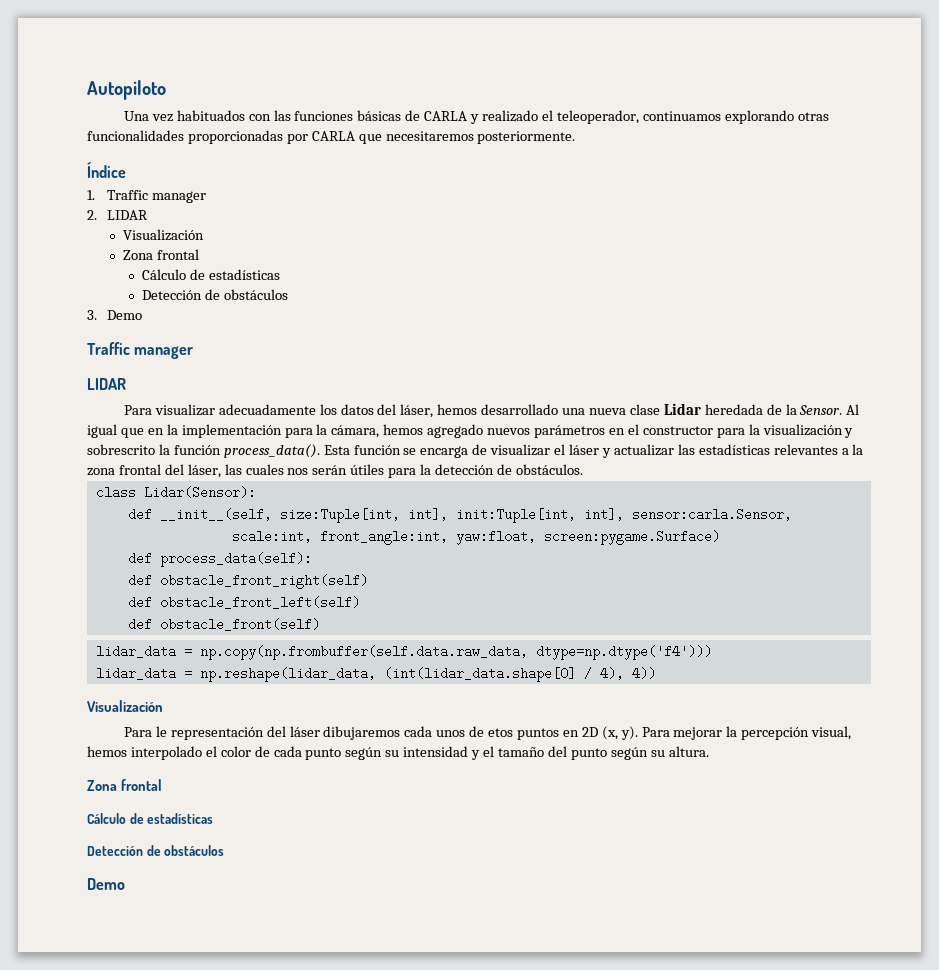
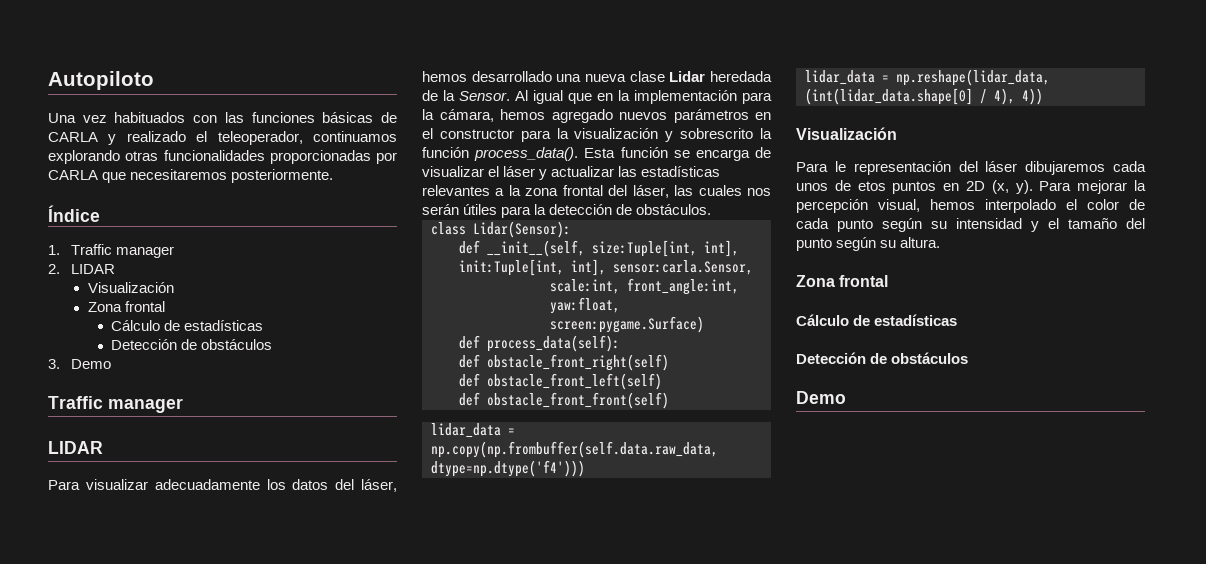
[159,618,320,631] obstacle_front(self) -> [487,392,669,409] obstacle_front_front(self)

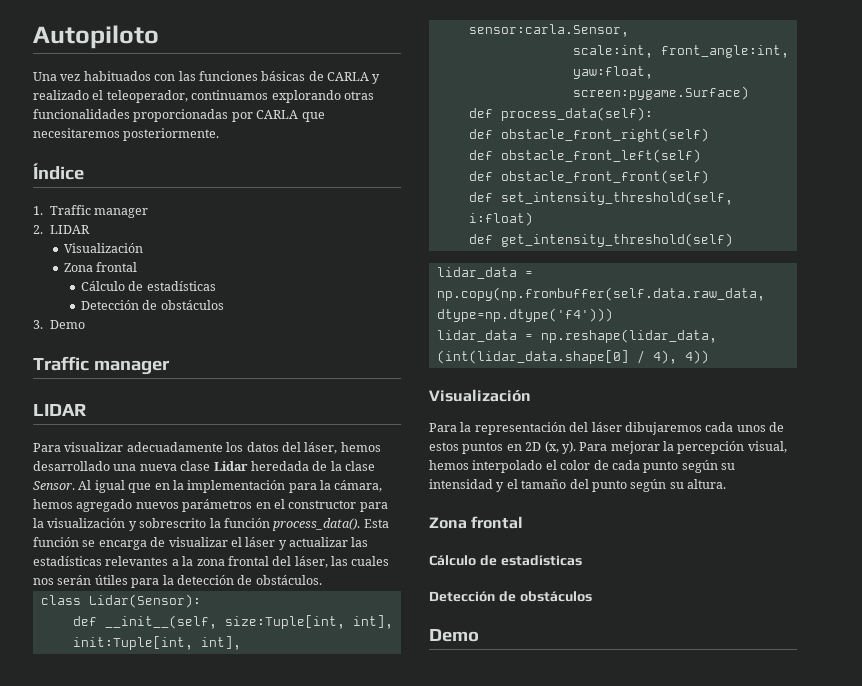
(455, 95) none -> [345,461,375,471] clase
(669, 400) none -> [468,191,733,205] [468,212,533,226] [468,233,733,247] // def set_intensity_threshold(self, i:float) // def get_intensity_threshold(self)
[834,161,846,172] le -> [460,422,472,432] la
[857,181,886,191] etos -> [429,442,459,451] estos

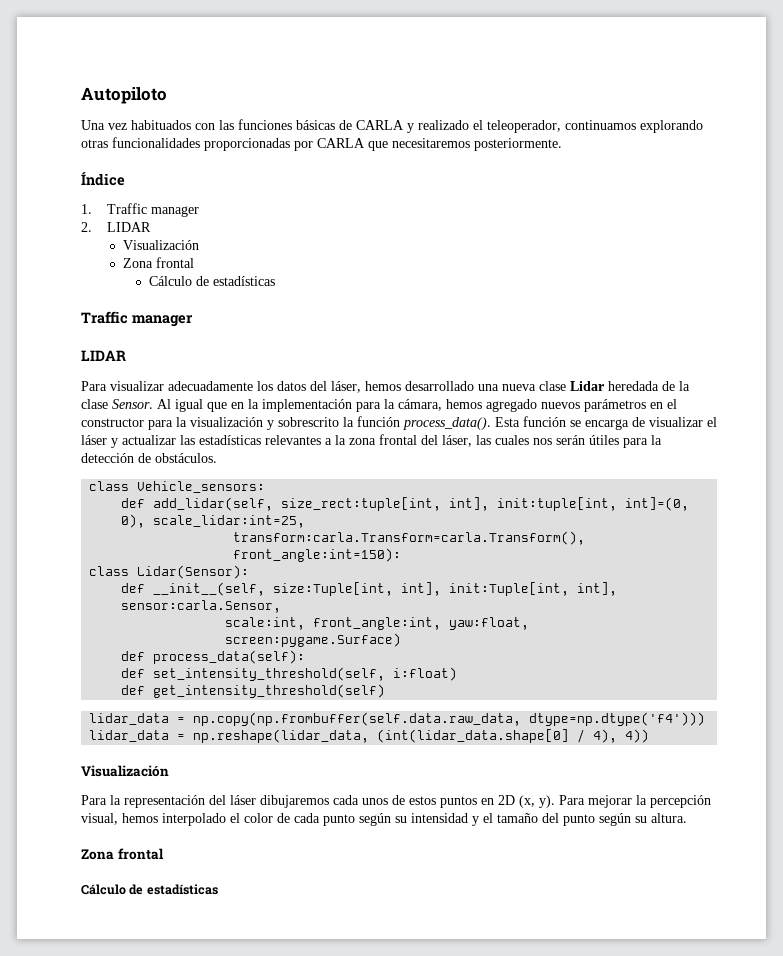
[80,300,224,310] [33,320,86,329] // Detección de obstáculos // 3. Demo -> (275, 281) none
(322, 580) none -> [89,481,266,493] [121,497,690,511] [121,514,306,528] [233,531,586,545] [233,548,402,562] // class Vehicle_sensors: // def add_lidar(self, size_rect:tuple[int, int], init:tuple[int, int]=(0, 0), scale_lidar:int=25, // transform:carla.Transform=carla.Transform(), front_angle:int=150):
[468,128,709,142] [468,149,701,163] [468,170,709,184] // def obstacle_front_right(self) // def obstacle_front_left(self) // def obstacle_front_front(self) -> (306, 657) none
[429,591,592,602] [429,629,479,642] // Detección de obstáculos // Demo -> (218, 889) none

